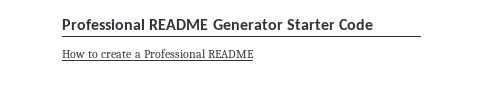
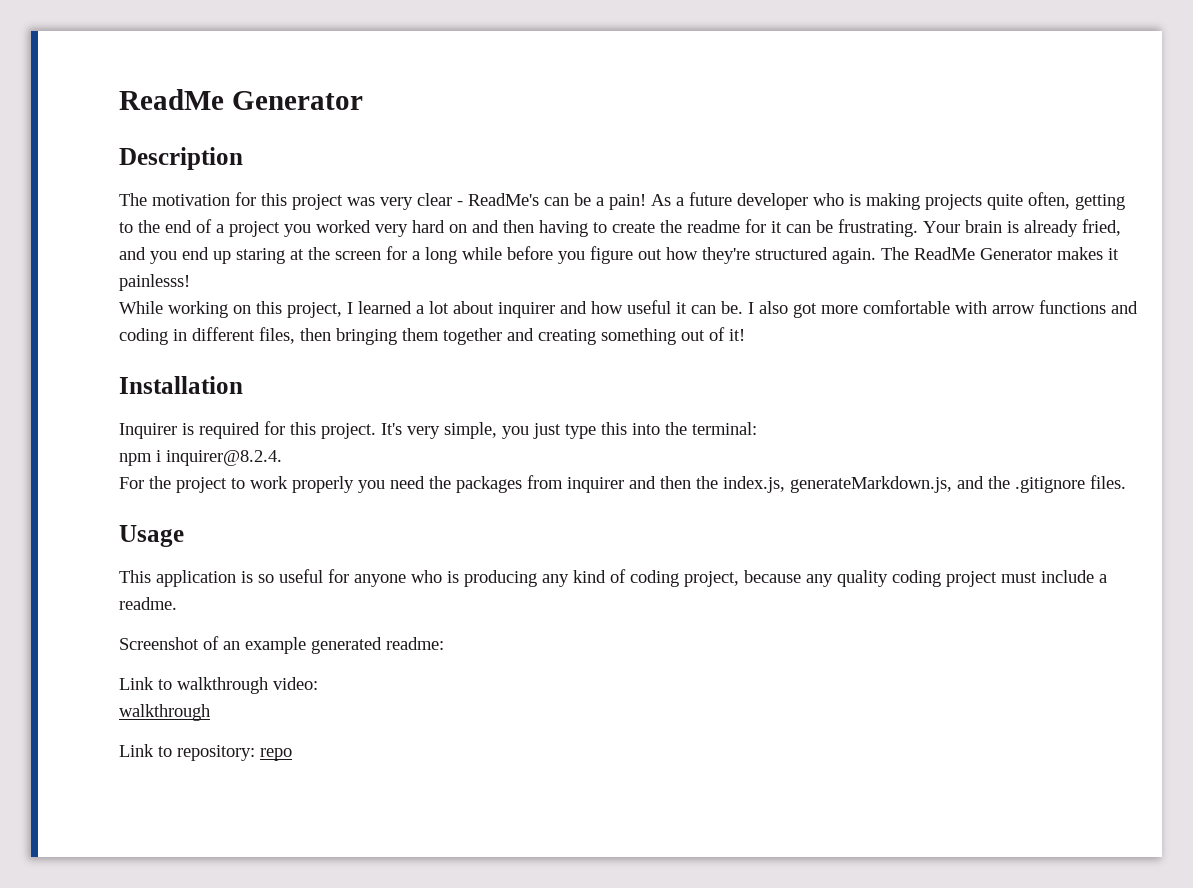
[62,19,374,30] [62,49,255,58] Professional README Generator Starter Code // How to create a Professional README -> [119,89,363,110] [119,147,243,170] [119,192,1125,210] [119,219,1121,237] [119,246,1119,264] [119,274,190,291] [119,300,1138,318] [119,327,745,345] [119,376,243,394] [119,421,757,439] [119,450,282,466] [119,475,1126,493] [119,525,184,547] [119,569,1107,587] [119,597,177,610] [119,636,444,654] [119,677,318,694] [119,704,210,721] [119,744,292,761] ReadMe Generator // Description // The motivation for this project was very clear - ReadMe's can be a pain! As a future developer who is making projects quite often, getting to the end of a project you worked very hard on and then having to create the readme for it can be frustrating. Your brain is already fried, and you end up staring at the screen for a long while before you figure out how they're structured again. The ReadMe Generator makes it painlesss! // While working on this project, I learned a lot about inquirer and how useful it can be. I also got more comfortable with arrow functions and coding in different files, then bringing them together and creating something out of it! // Installation // Inquirer is required for this project. It's very simple, you just type this into the terminal: // npm i inquirer@8.2.4. // For the project to work properly you need the packages from inquirer and then the index.js, generateMarkdown.js, and the .gitignore files. // Usage // This application is so useful for anyone who is producing any kind of coding project, because any quality coding project must include a readme. // Screenshot of an example generated readme: // Link to walkthrough video: // walkthrough // Link to repository: repo

